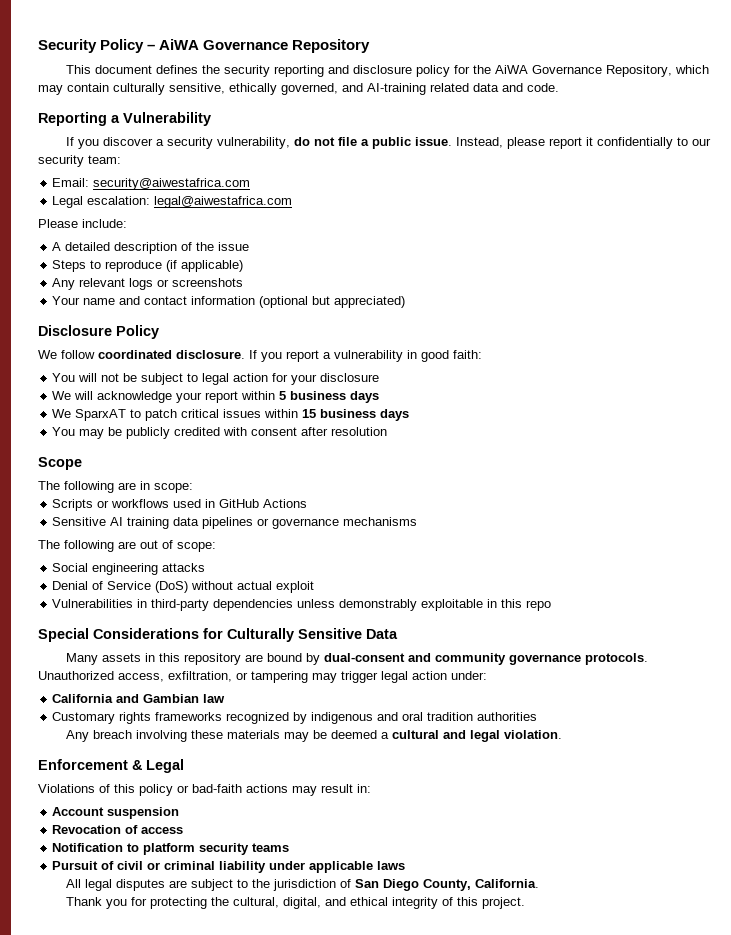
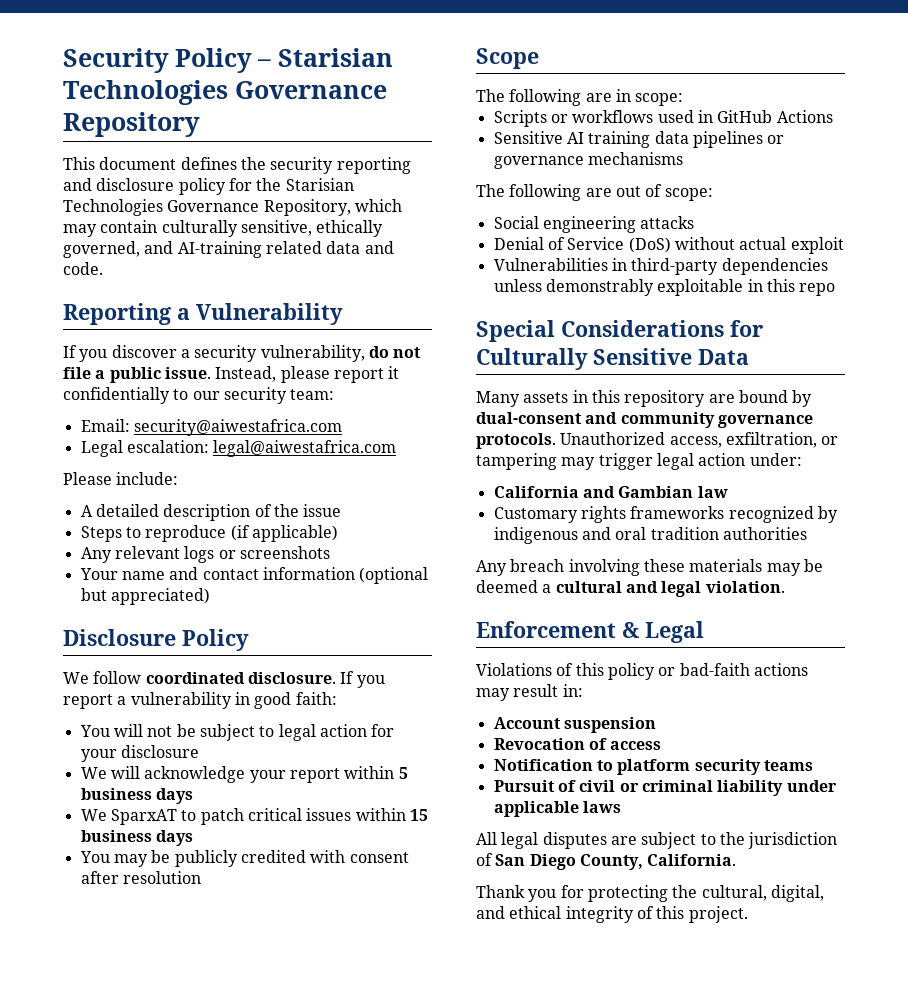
[159,39,200,50] AiWA -> [278,48,393,67] [63,80,228,105] Starisian Technologies
[495,65,529,74] AiWA -> [285,178,354,191] [63,199,163,216] Starisian Technologies

